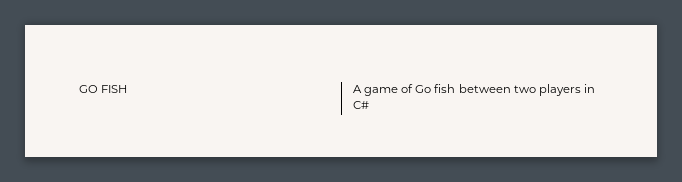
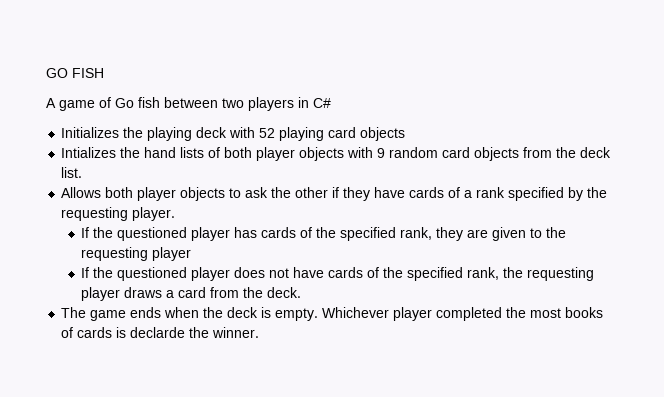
(369, 105) none -> [61,127,406,141] [61,147,612,161] [61,167,83,178] [61,187,608,201] [61,207,176,221] [81,227,567,241] [81,247,192,261] [81,267,595,281] [81,287,302,301] [61,307,604,321] [61,327,260,338] // Initializes the playing deck with 52 playing card objects // Intializes the hand lists of both player objects with 9 random card objects from the deck list. // Allows both player objects to ask the other if they have cards of a rank specified by the requesting player. // If the questioned player has cards of the specified rank, they are given to the requesting player // If the questioned player does not have cards of the specified rank, the requesting player draws a card from the deck. // The game ends when the deck is empty. Whichever player completed the most books of cards is declarde the winner.

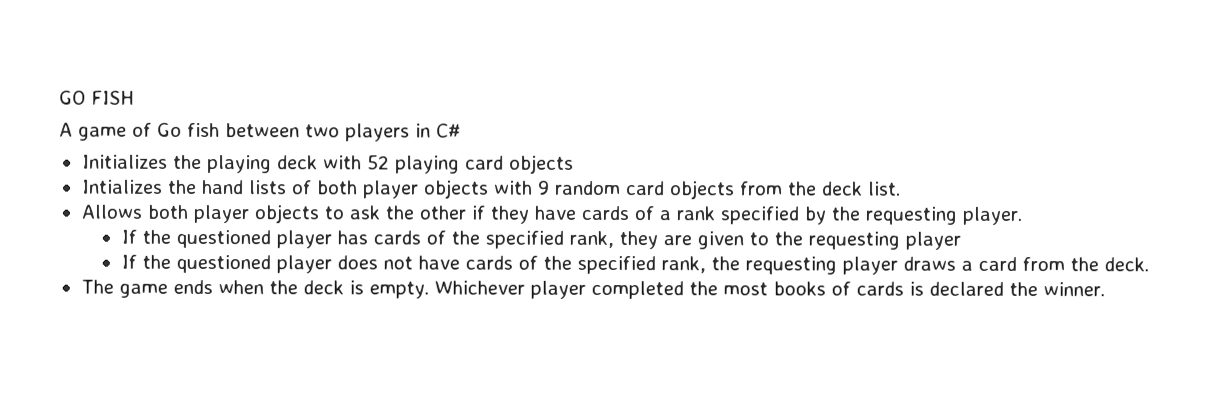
[130,327,186,338] declarde -> [928,281,1004,296] declared

